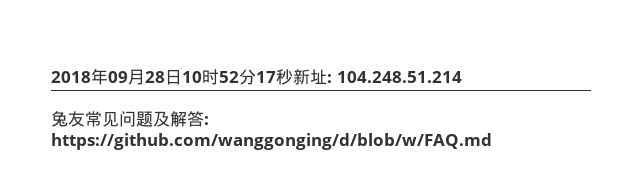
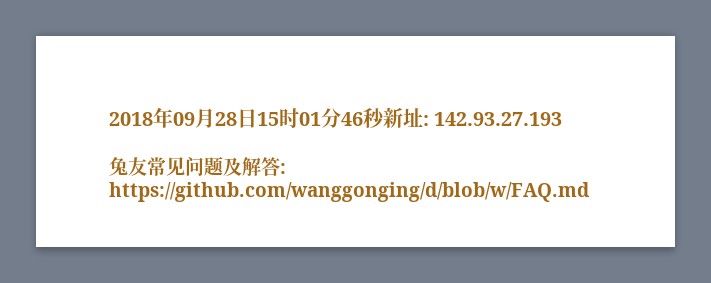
[182,69,276,85] 10时52分17 -> [257,108,363,128] 15时01分46
[336,71,462,83] 104.248.51.214 -> [434,112,563,126] 142.93.27.193

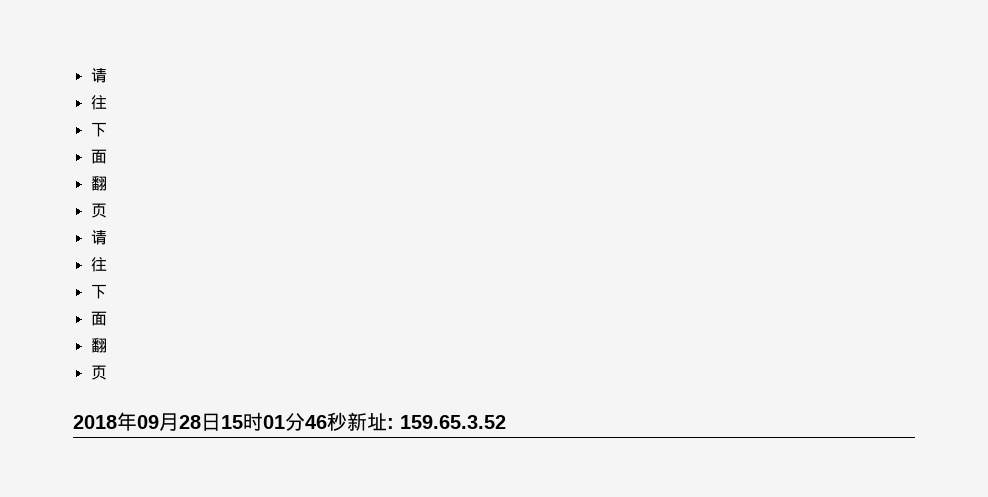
(109, 119) none -> [90,68,107,83] [90,95,107,110] [90,122,107,137] [90,149,107,164] [90,176,107,191] [90,203,107,218] [90,230,107,245] [90,257,107,272] [90,284,107,299] [90,311,107,326] [90,338,107,353] [90,365,107,380] 请 // 往 // 下 // 面 // 翻 // 页 // 请 // 往 // 下 // 面 // 翻 // 页 //
[434,112,563,126] [109,156,286,176] [109,182,590,202] 142.93.27.193 // 兔友常见问题及解答: https://github.com/wanggonging/d/blob/w/FAQ.md -> [400,415,506,429] 159.65.3.52

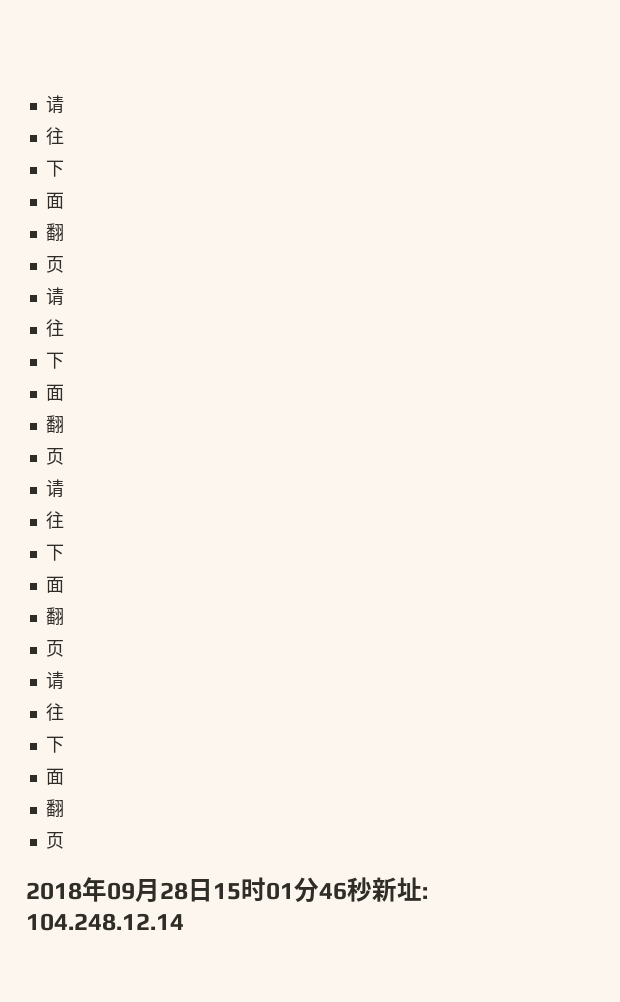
[90,68,107,83] [90,95,107,110] [90,122,107,137] [90,149,107,164] [90,176,107,191] [90,203,107,218] [90,230,107,245] [90,257,107,272] [90,284,107,299] [90,311,107,326] [90,338,107,353] [90,365,107,380] 请 // 往 // 下 // 面 // 翻 // 页 // 请 // 往 // 下 // 面 // 翻 // 页 -> [45,95,64,114] [45,127,64,145] [45,160,64,177] [45,192,64,209] [45,223,64,241] [45,256,64,273] [45,287,64,306] [45,319,64,337] [45,352,64,369] [45,384,64,401] [45,415,64,433] [45,448,64,465] [45,479,64,498] [45,511,64,529] [45,544,64,561] [45,576,64,593] [45,607,64,625] [45,640,64,657] [45,671,64,690] [45,703,64,721] [45,736,64,753] [45,768,64,785] [45,799,64,817] [45,832,64,849] 请 // 往 // 下 // 面 // 翻 // 页 // 请 // 往 // 下 // 面 // 翻 // 页 // 请 // 往 // 下 // 面 // 翻 // 页 // 请 // 往 // 下 // 面 // 翻 // 页
[400,415,506,429] 159.65.3.52 -> [26,913,184,931] 104.248.12.14

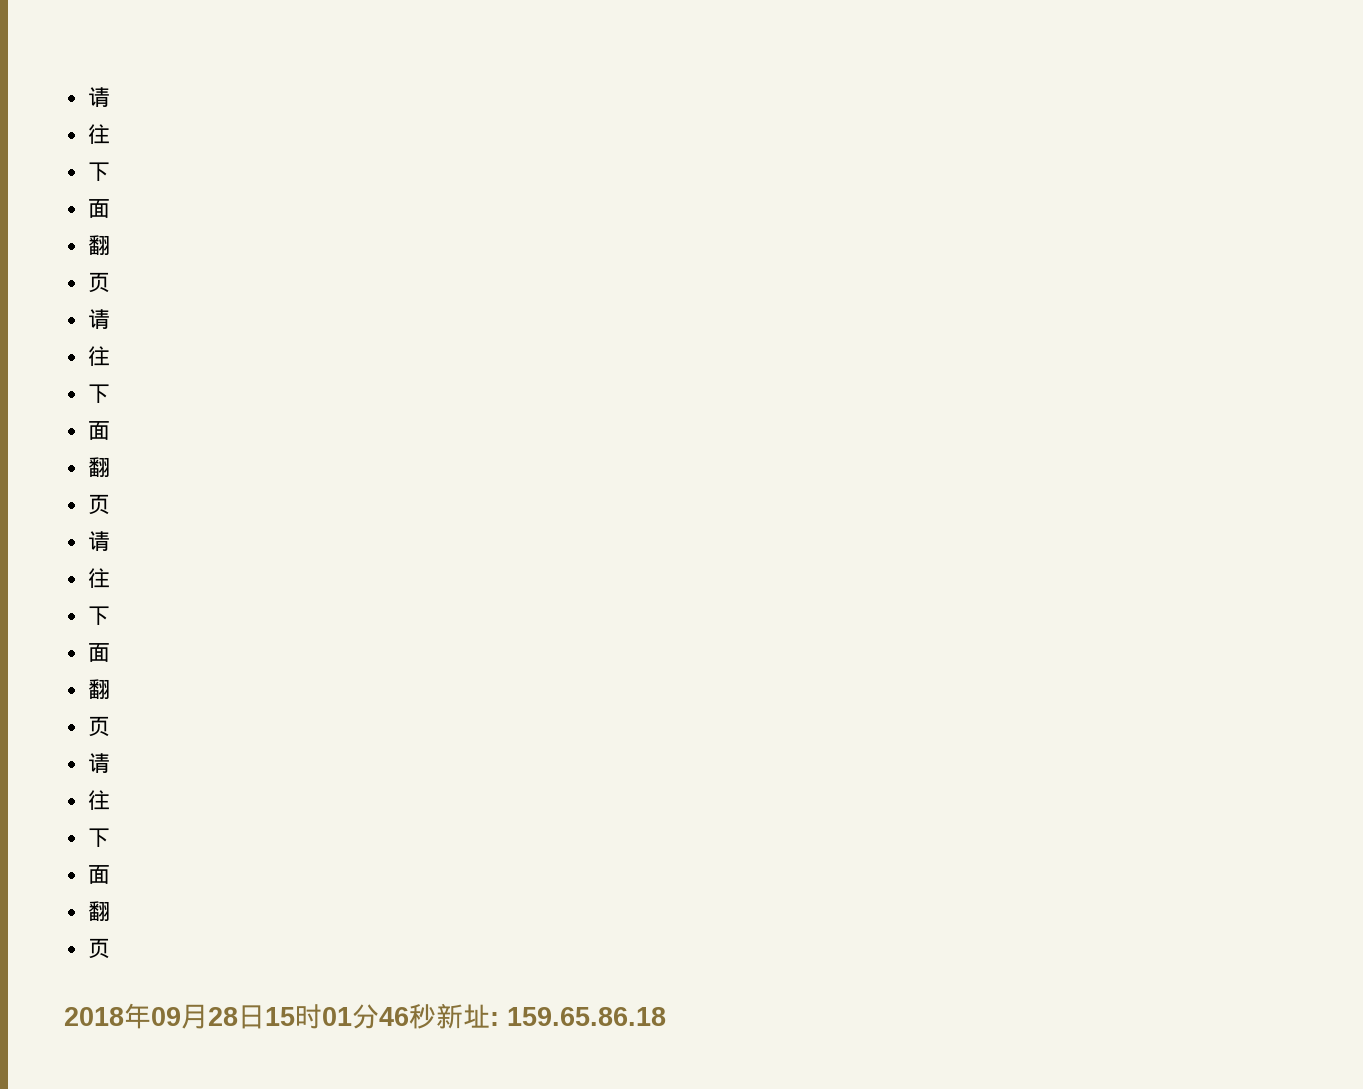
[26,913,184,931] 104.248.12.14 -> [507,1007,666,1026] 159.65.86.18

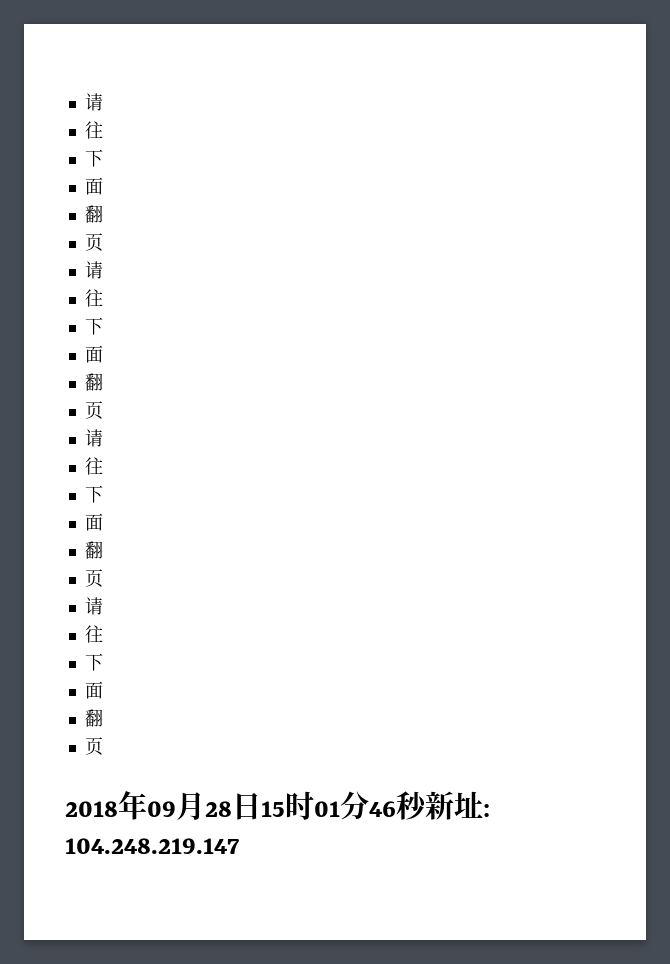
[507,1007,666,1026] 159.65.86.18 -> [65,838,240,854] 104.248.219.147

